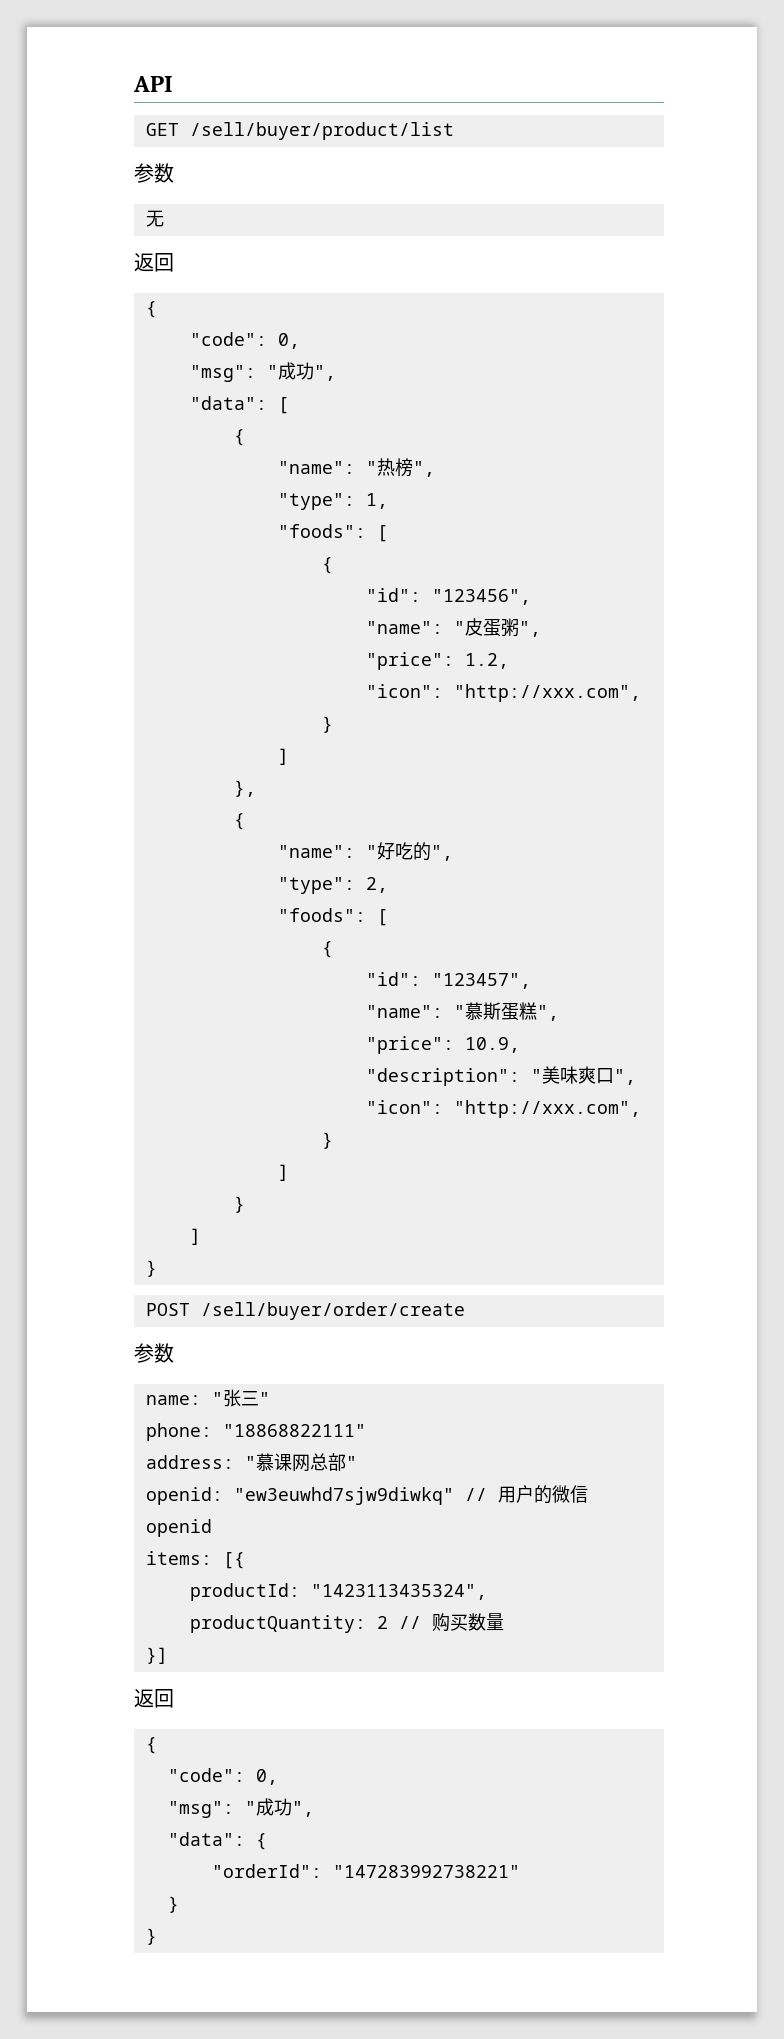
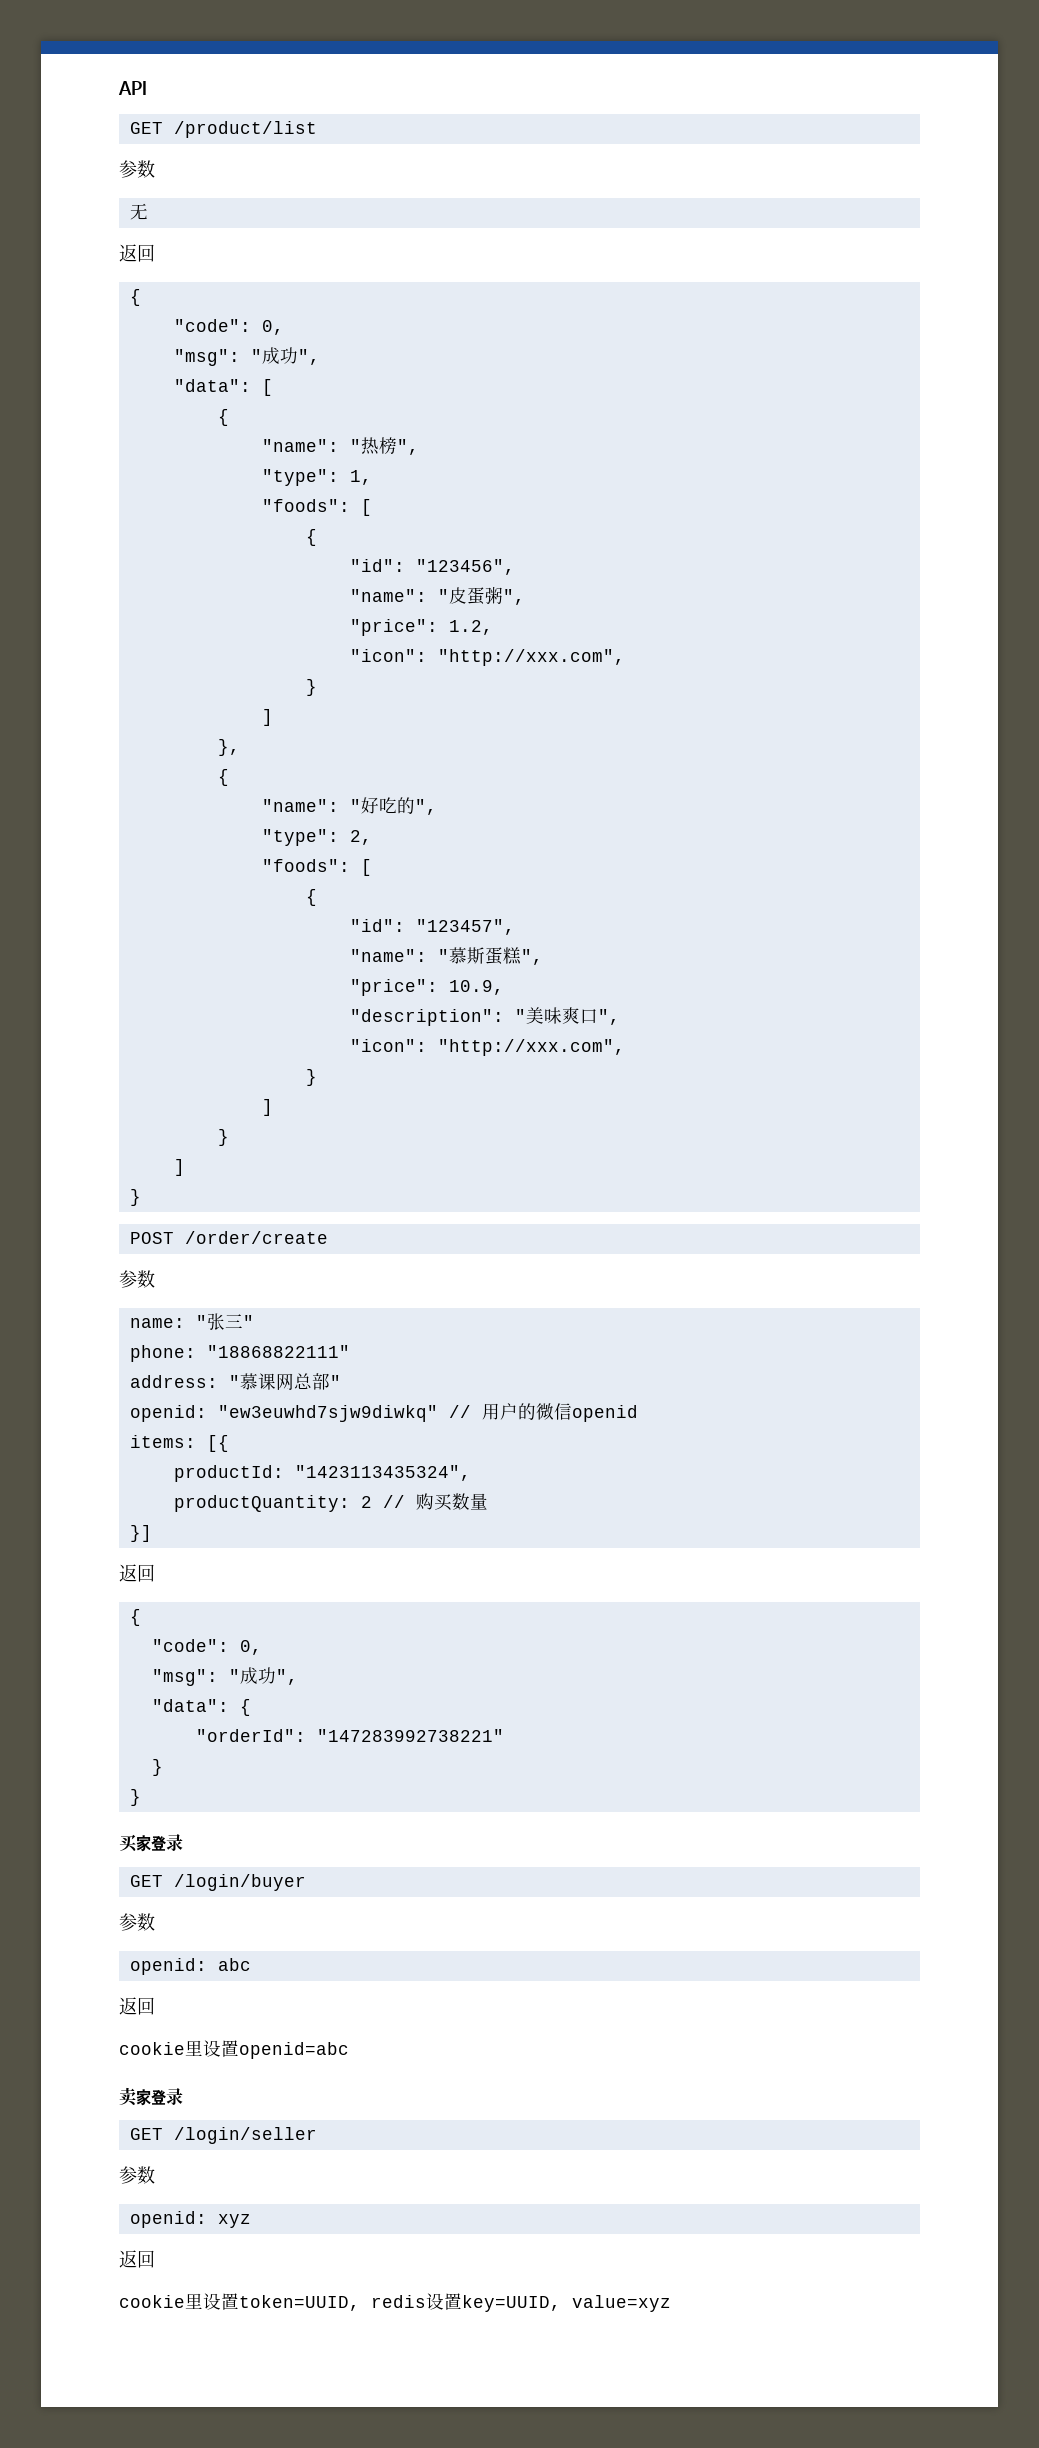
[190,122,454,140] /sell/buyer/product/list -> [173,121,317,138] /product/list
[201,1302,465,1320] /sell/buyer/order/create -> [184,1231,328,1244] /order/create
(157, 1936) none -> [119,1834,183,1852] [129,1874,306,1891] [119,1913,155,1931] [129,1958,251,1975] [119,1997,155,2015] [119,2040,349,2059] [119,2087,183,2106] [129,2127,317,2144] [119,2166,155,2184] [129,2211,251,2228] [119,2250,155,2268] [119,2293,671,2312] // 买家登录 // GET /login/buyer // 参数 // openid: abc // 返回 // cookie里设置openid=abc // 卖家登录 // GET /login/seller // 参数 // openid: xyz // 返回 // cookie里设置token=UUID, redis设置key=UUID, value=xyz

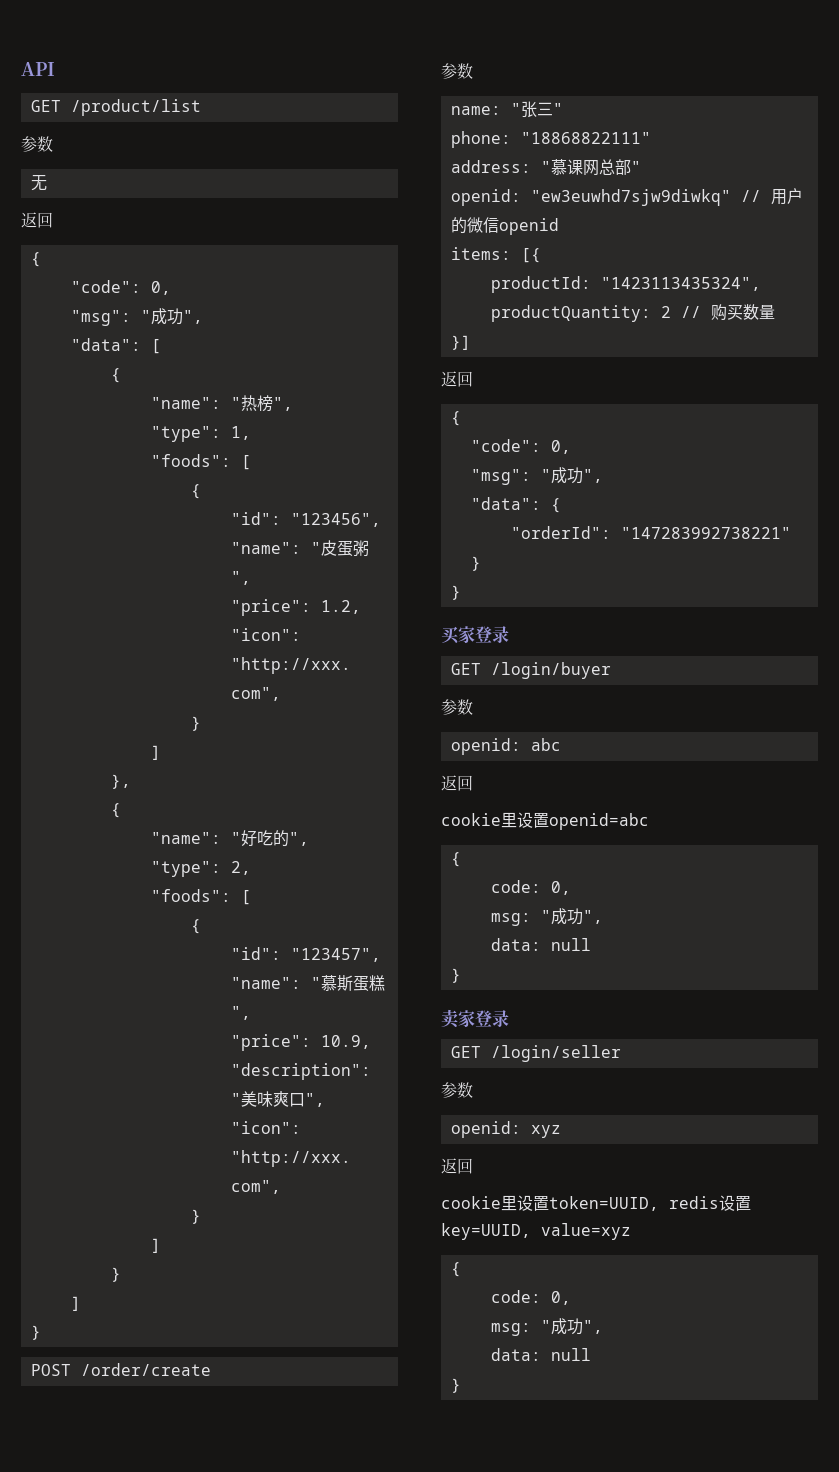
(349, 2050) none -> [450,852,461,867] [490,880,571,895] [490,908,603,926] [490,938,591,951] [450,968,461,983] // { // code: 0, // msg: "成功", // data: null // }
(671, 2303) none -> [450,1262,461,1277] [490,1290,571,1305] [490,1318,603,1336] [490,1348,591,1361] [450,1378,461,1393] // { // code: 0, // msg: "成功", // data: null // }

